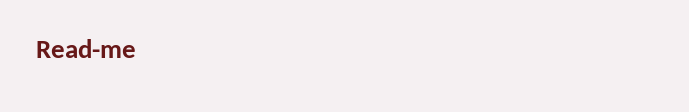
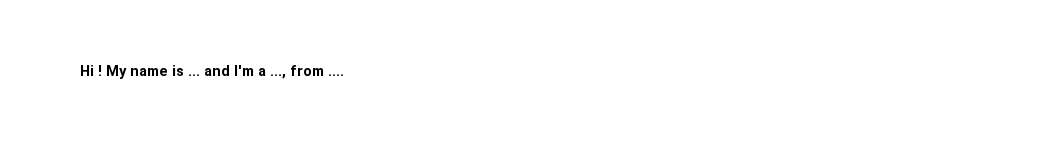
[36,39,136,58] Read-me -> [80,65,344,79] Hi ! My name is ... and I'm a ..., from ....

